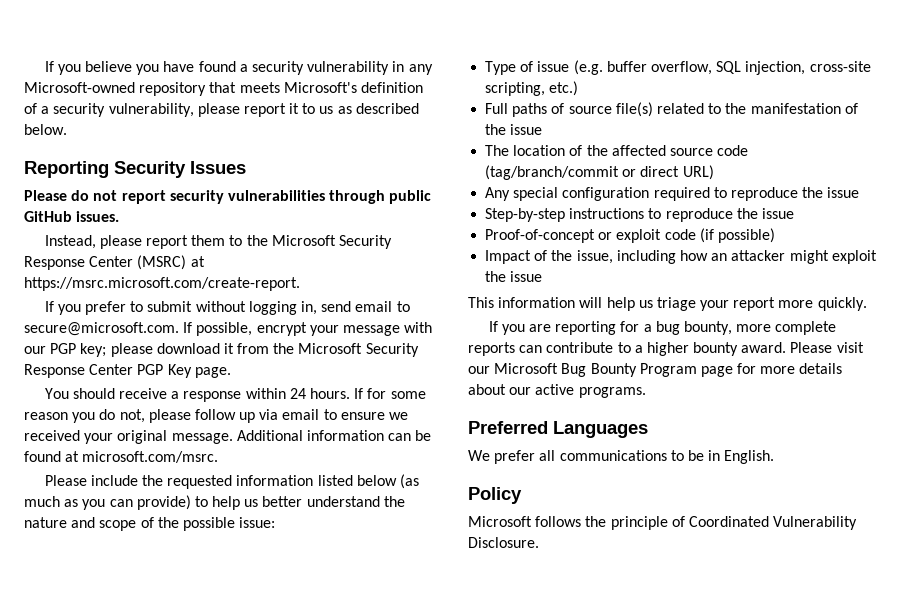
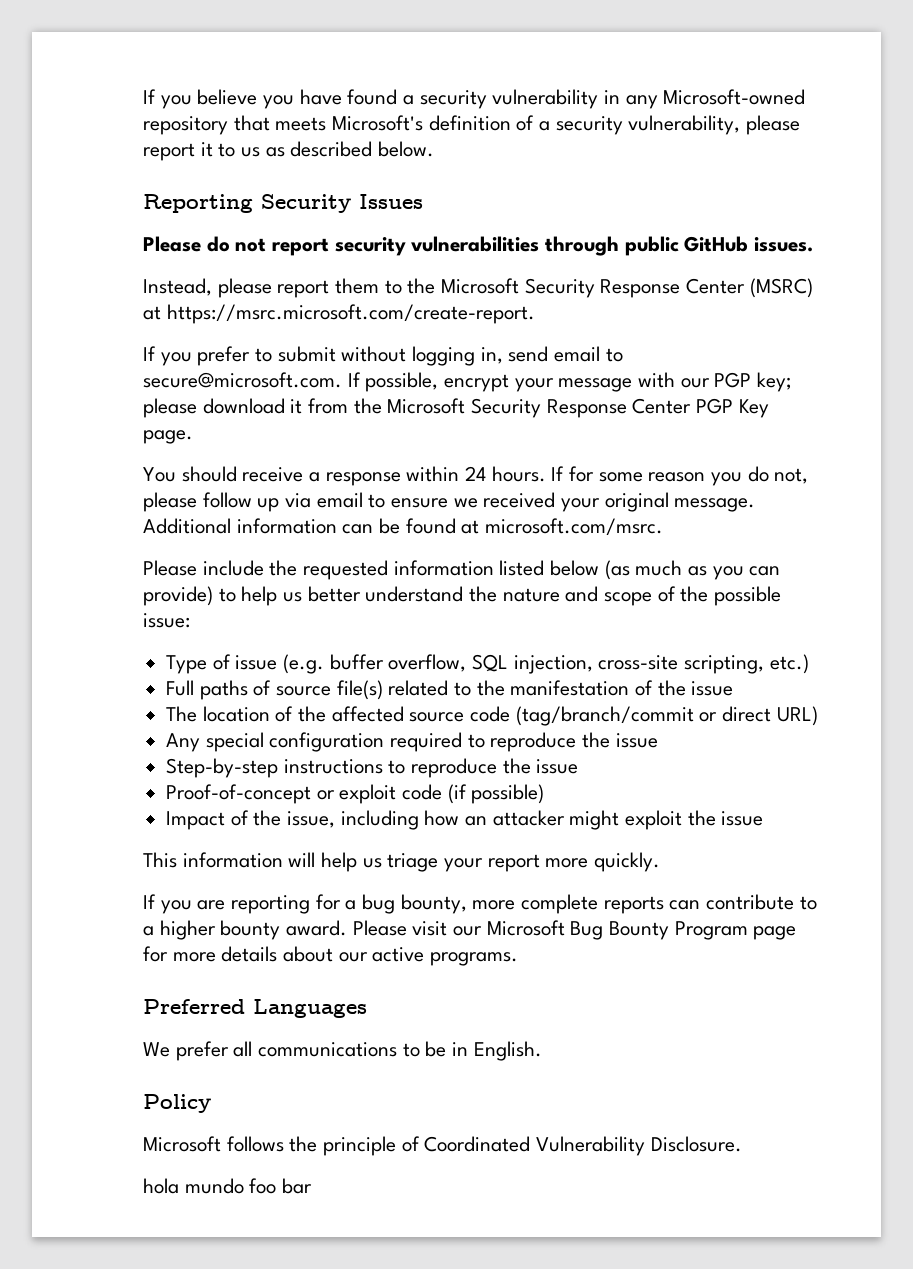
(539, 542) none -> [143,1178,313,1194] // hola mundo foo bar

